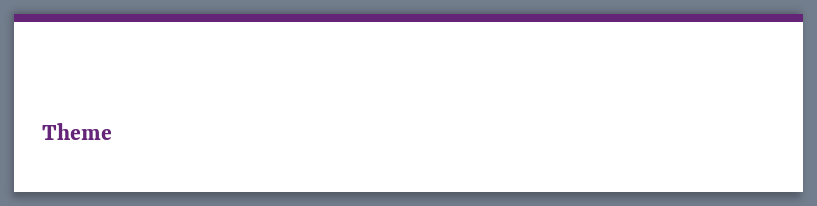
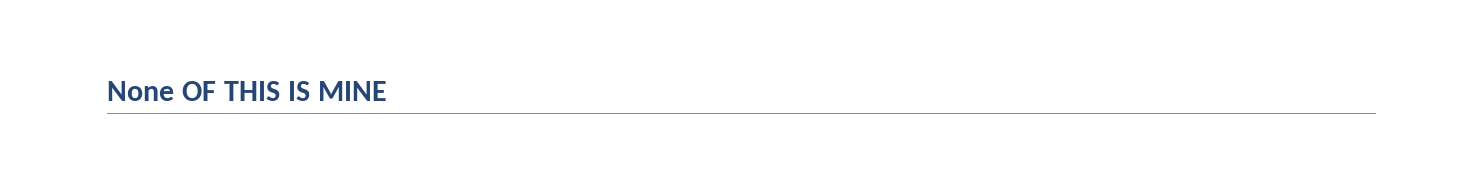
[42,123,112,140] Theme -> [107,81,388,101] None OF THIS IS MINE

